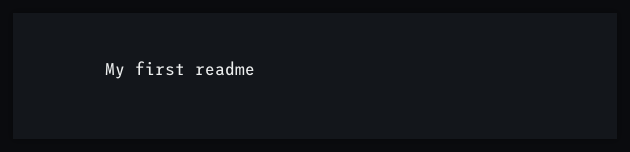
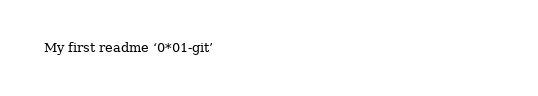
(255, 68) none -> [153,43,213,55] ‘0*01-git’

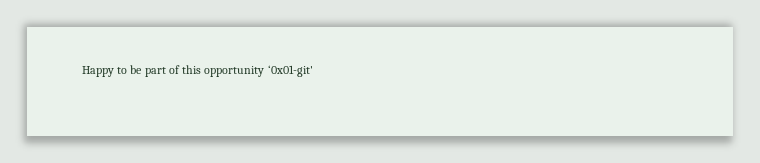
[44,42,213,55] My first readme ‘0*01-git’ -> [82,65,313,77] Happy to be part of this opportunity ‘0x01-git'

